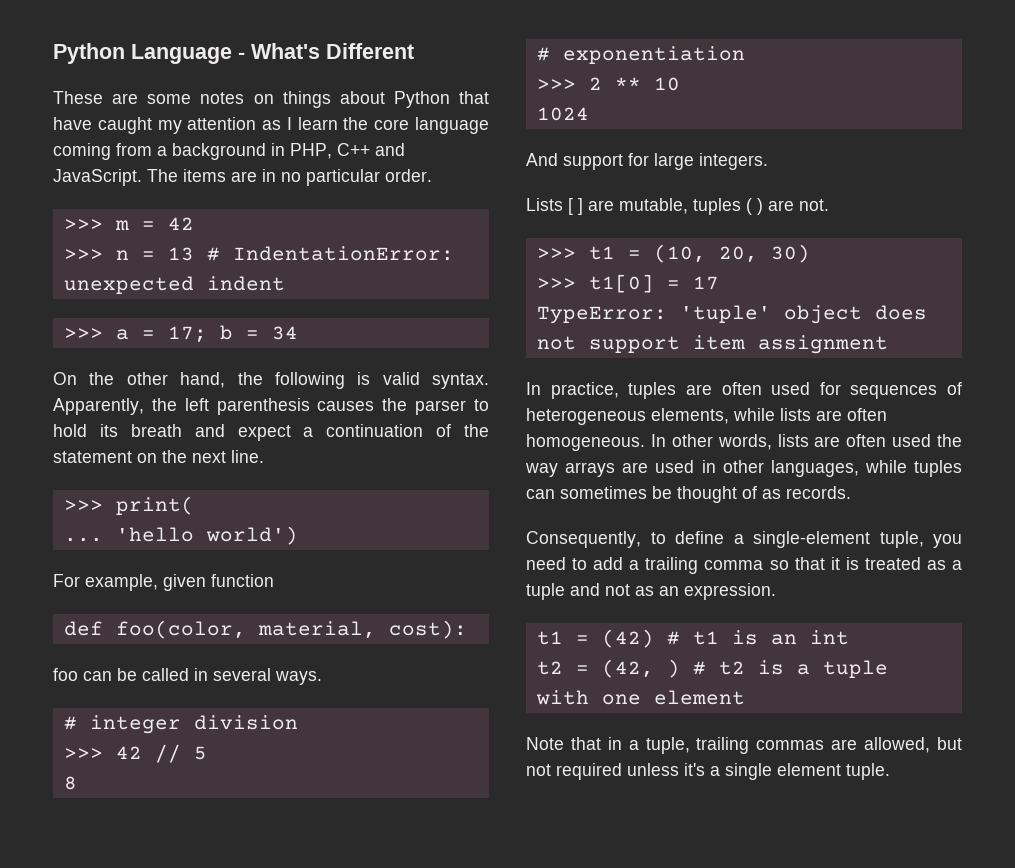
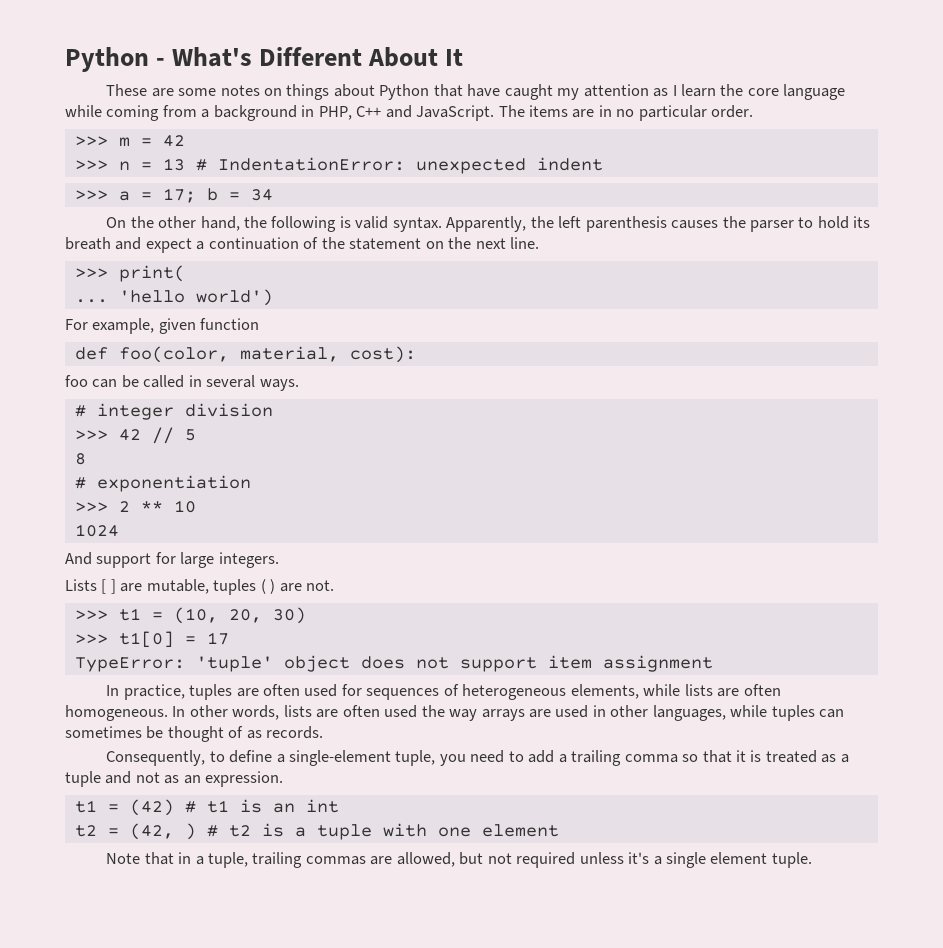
[53,43,232,64] Python Language -> [65,47,149,72] Python
(414, 51) none -> [368,47,464,67] About It
(489, 125) none -> [65,105,102,117] while

